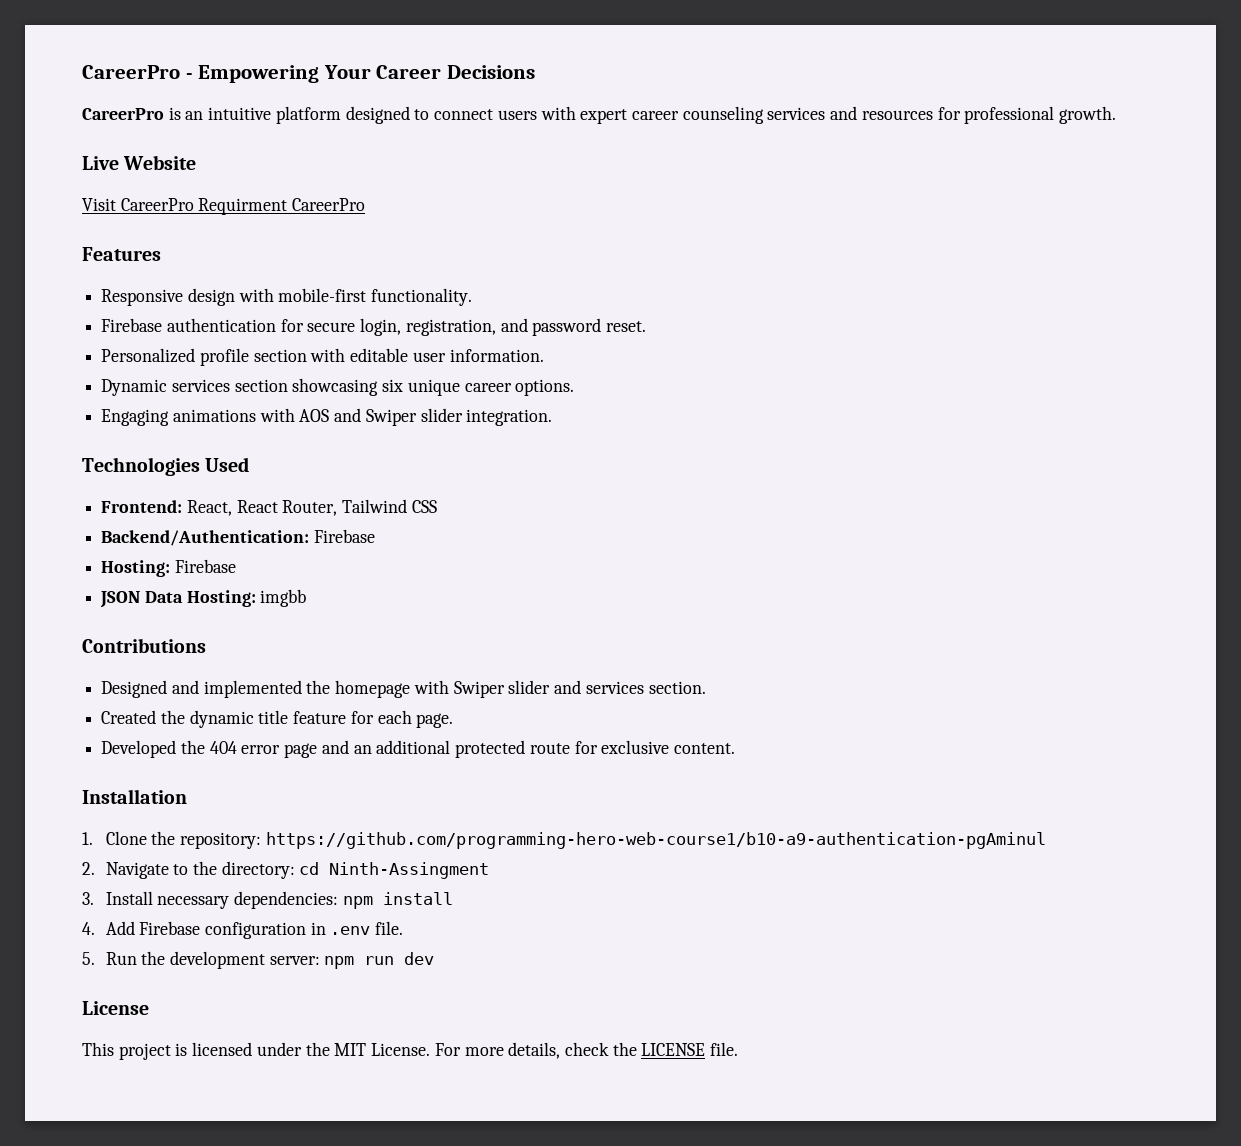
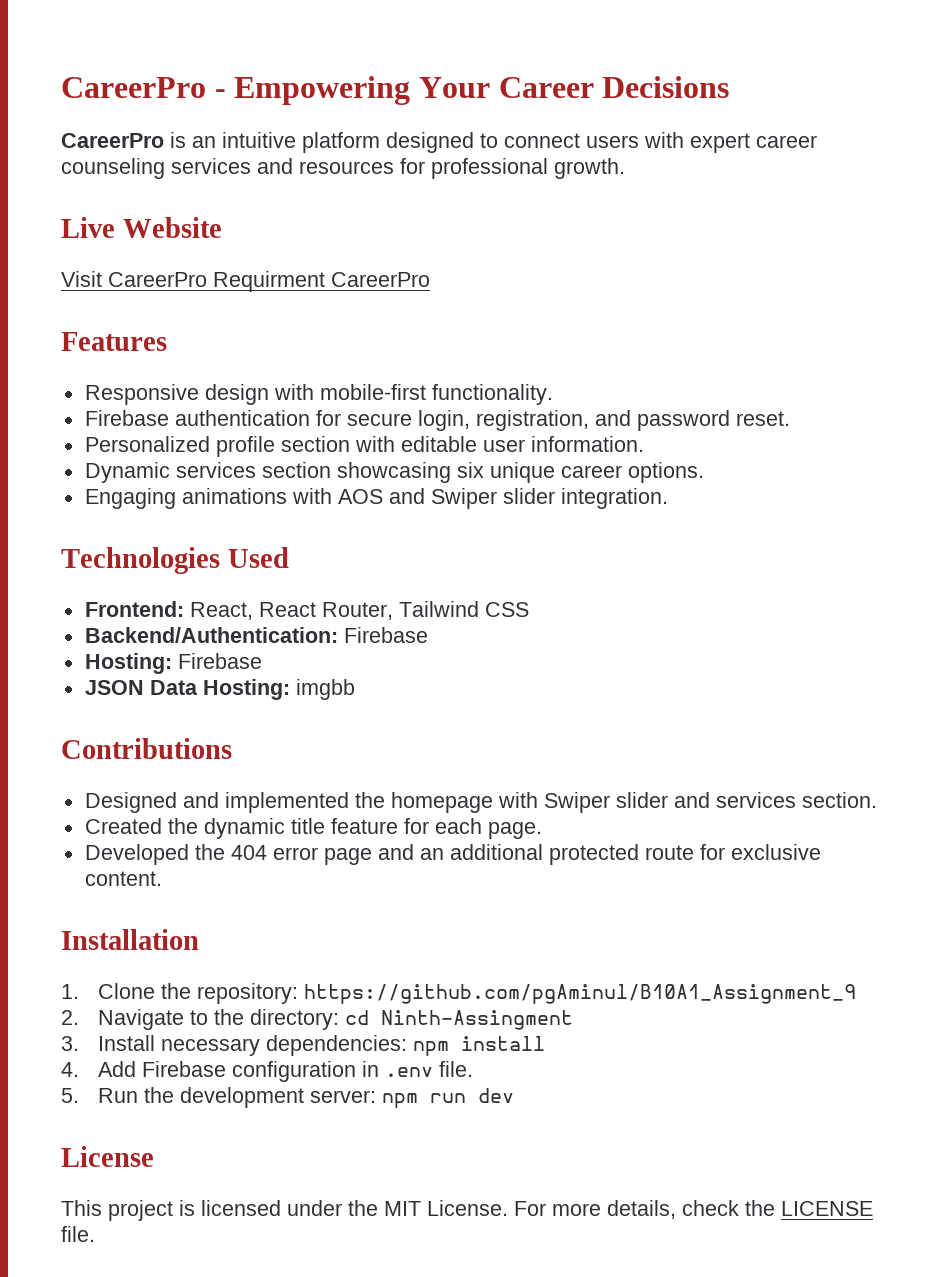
[265,832,1046,849] https://github.com/programming-hero-web-course1/b10-a9-authentication-pgAminul -> [304,984,857,1004] https://github.com/pgAminul/B10A1_Assignment_9

